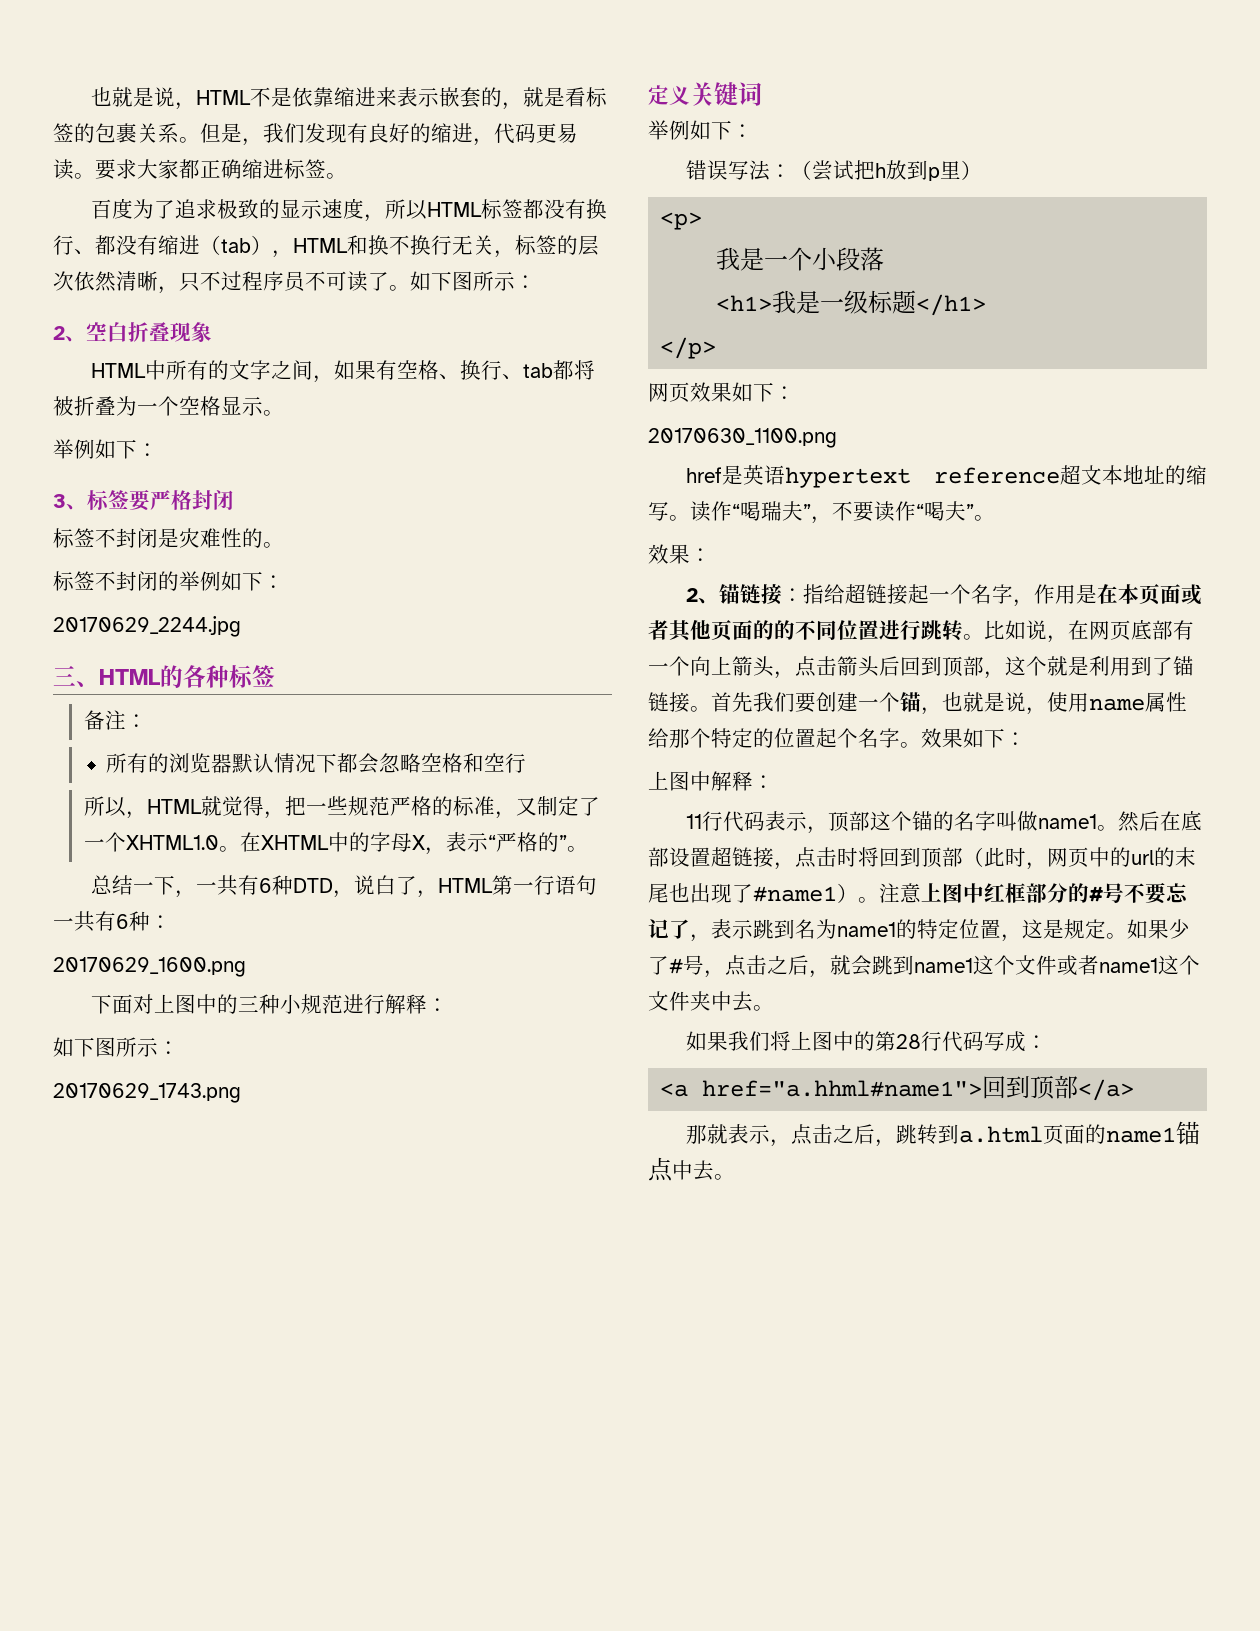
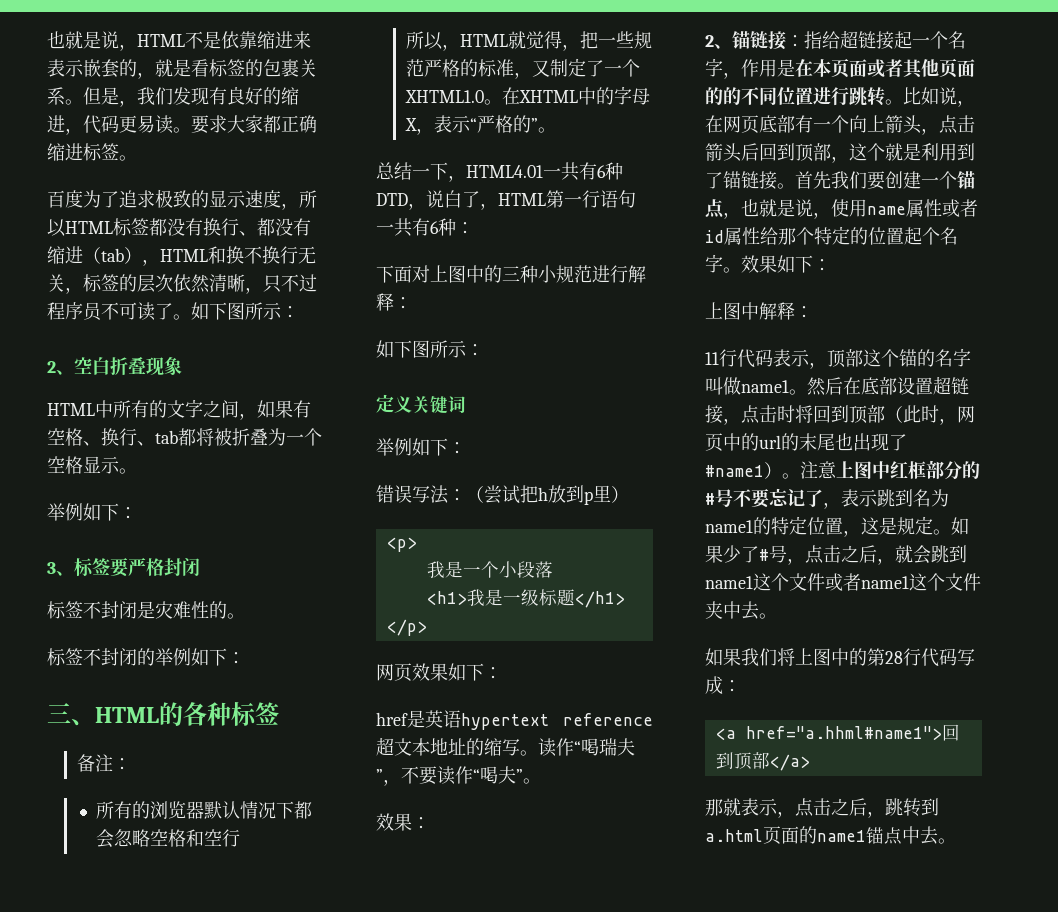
[53,616,241,637] // 20170629_2244.jpg -> (245, 658) none
(197, 894) none -> [466,165,543,178] HTML4.01
[53,957,246,977] // 20170629_1600.png -> (474, 228) none
[53,1083,241,1103] // 20170629_1743.png -> (484, 350) none
[648,428,837,448] // 20170630_1100.png -> (502, 673) none
(921, 702) none -> [705,199,725,219] 点
(1187, 702) none -> [942,199,978,217] [705,227,760,245] 或者id属性

